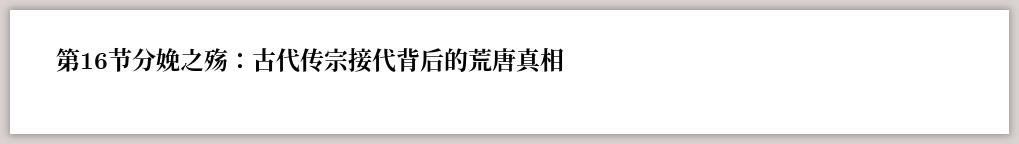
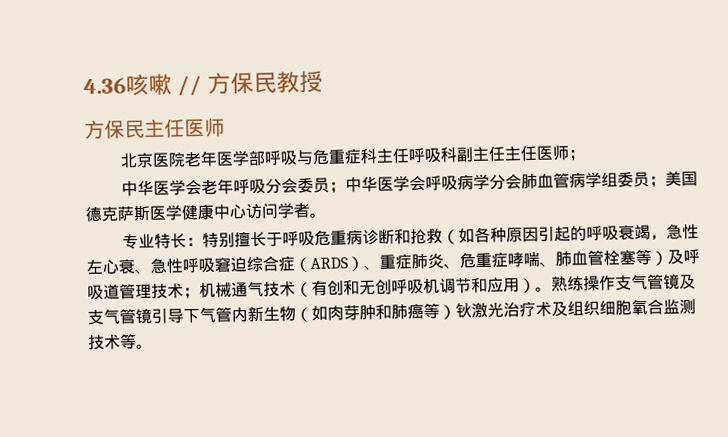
[56,47,564,74] 第16节分娩之殇：古代传宗接代背后的荒唐真相 -> [83,70,324,97] [84,117,225,140] [120,145,587,169] [121,170,699,197] [85,202,326,222] [122,223,700,250] [86,248,700,275] [87,273,696,300] [87,298,696,325] [88,333,153,350] 4.36咳嗽 // 方保民教授 // 方保民主任医师 // 北京医院老年医学部呼吸与危重症科主任呼吸科副主任主任医师； // 中华医学会老年呼吸分会委员；中华医学会呼吸病学分会肺血管病学组委员；美国德克萨斯医学健康中心访问学者。 // 专业特长：特别擅长于呼吸危重病诊断和抢救（如各种原因引起的呼吸衰竭，急性左心衰、急性呼吸窘迫综合症（ARDS）、重症肺炎、危重症哮喘、肺血管栓塞等）及呼吸道管理技术；机械通气技术（有创和无创呼吸机调节和应用）。熟练操作支气管镜及支气管镜引导下气管内新生物（如肉芽肿和肺癌等）钬激光治疗术及组织细胞氧合监测技术等。

